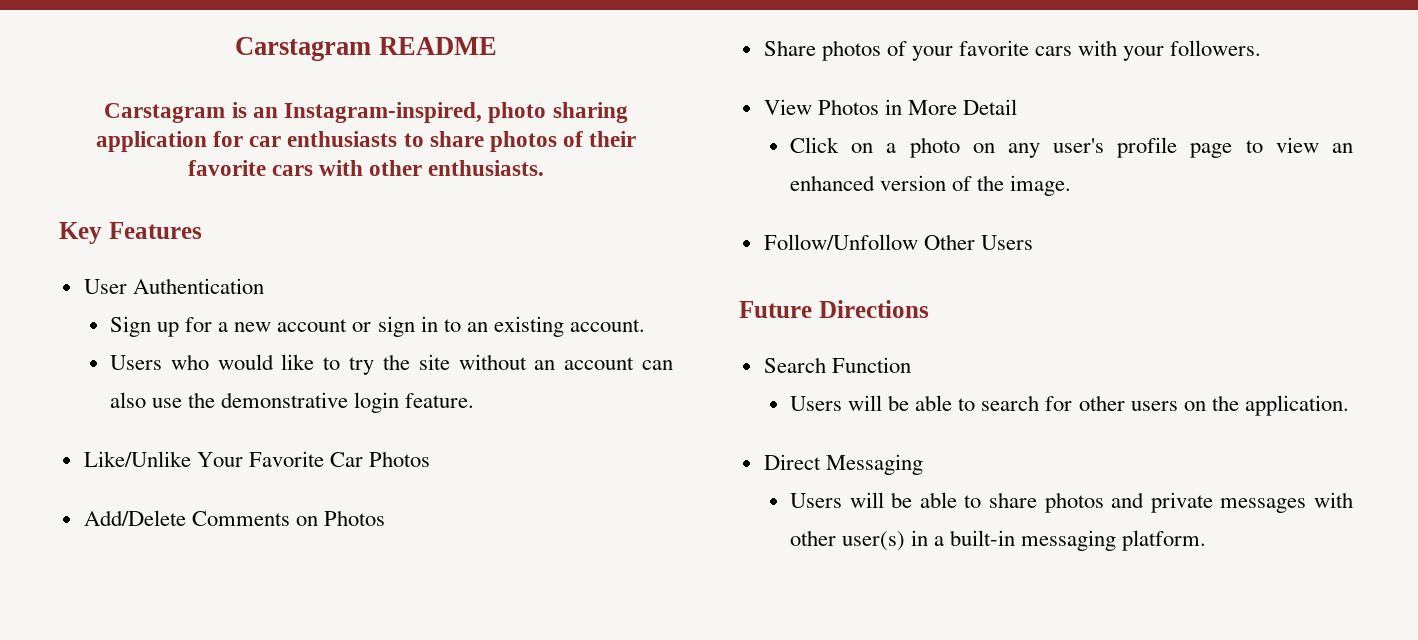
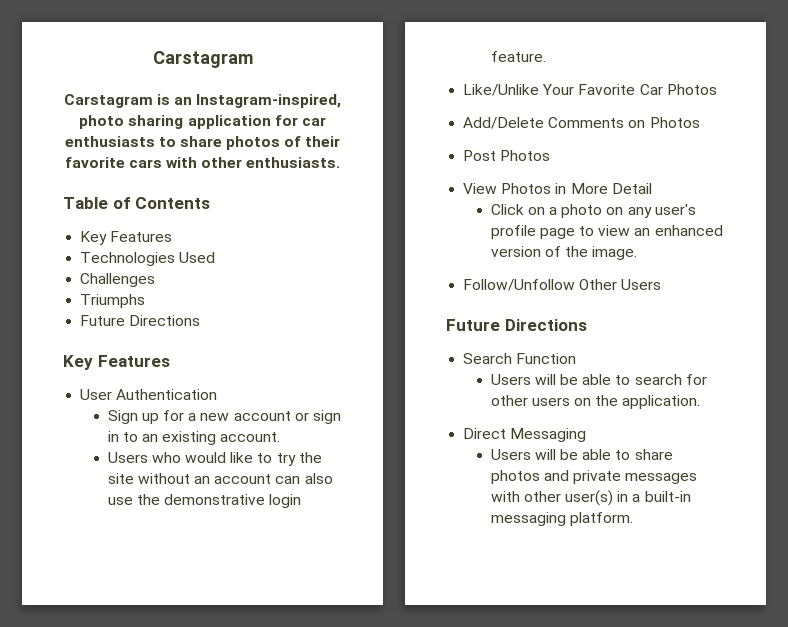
[235,37,497,61] Carstagram README -> [152,51,253,68] Carstagram
(545, 168) none -> [63,197,211,209] [80,231,173,245] [80,252,216,266] [80,273,156,287] [80,294,146,308] [80,315,201,326] // Table of Contents // Key Features // Technologies Used // Challenges // Triumphs // Future Directions
[763,40,1262,61] Share photos of your favorite cars with your followers. -> [463,150,551,161] Post Photos

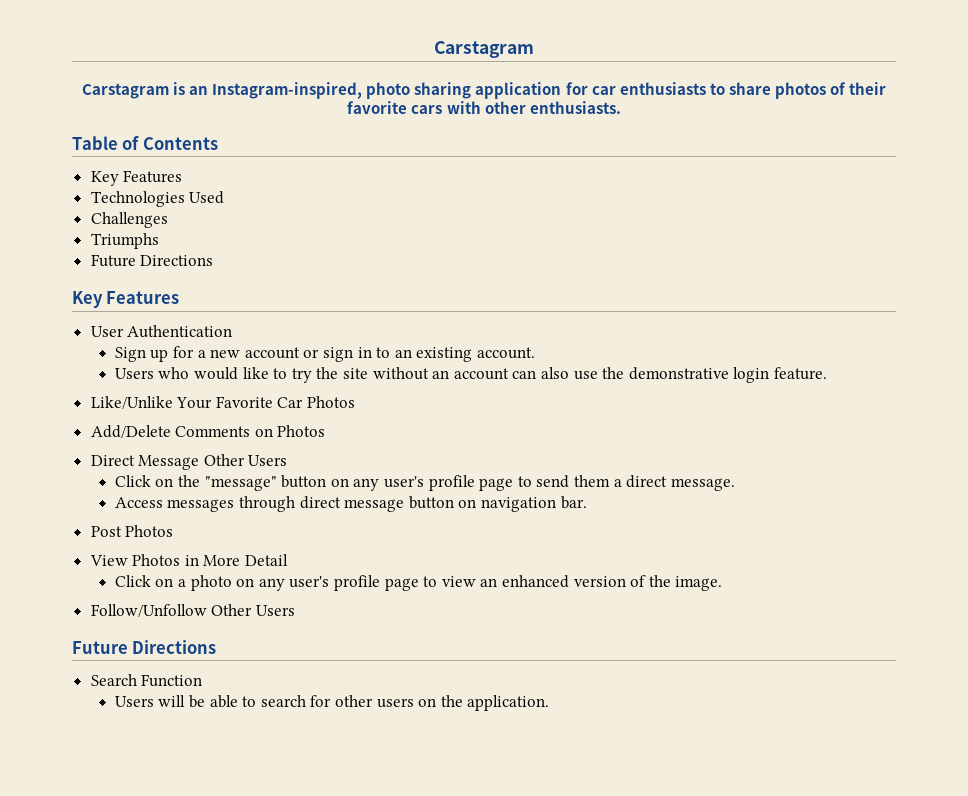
(700, 122) none -> [90,454,288,470] [114,475,735,491] [114,496,587,512] // Direct Message Other Users // Click on the "message" button on any user's profile page to send them a direct message. // Access messages through direct message button on navigation bar.
[463,428,587,442] [490,449,673,460] [490,470,698,484] [490,490,691,506] [490,512,633,526] // Direct Messaging // Users will be able to share photos and private messages with other user(s) in a built-in messaging platform. -> (550, 703) none

